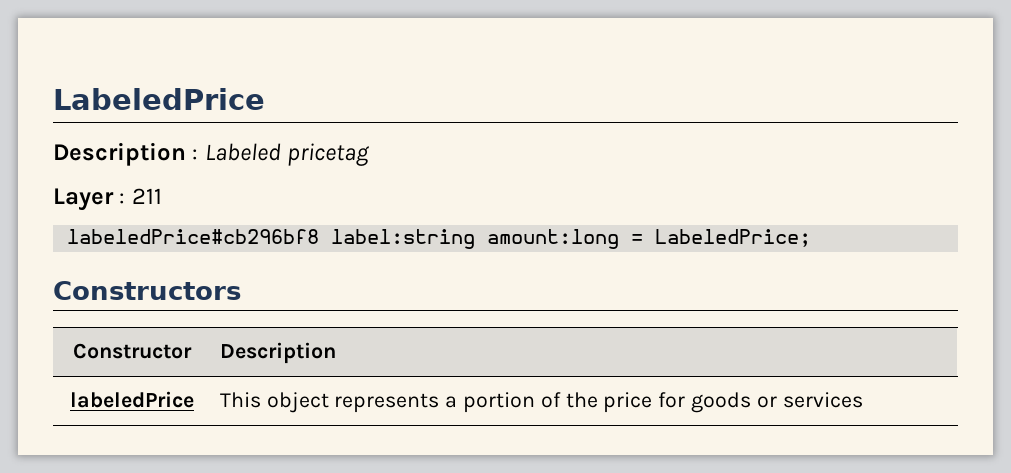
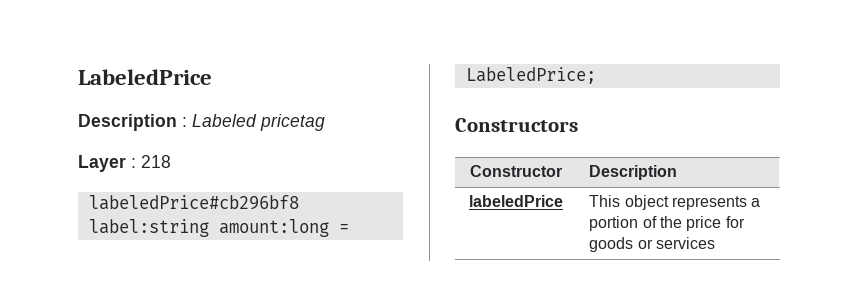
[131,188,162,204] 211 -> [141,155,171,168] 218

